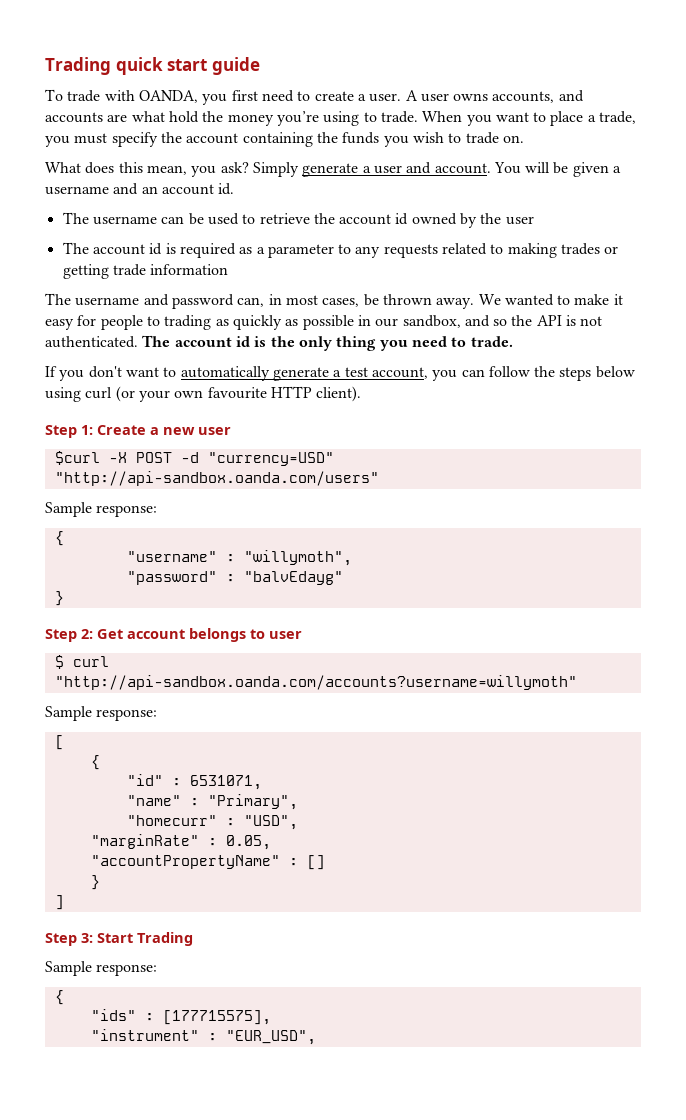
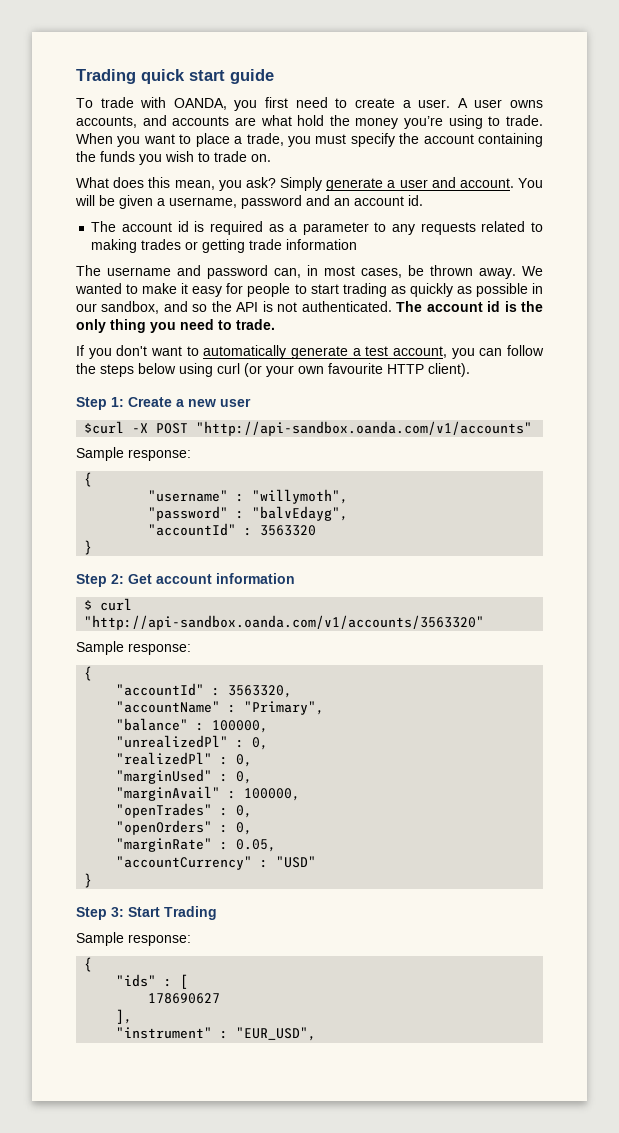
[45,186,109,195] username -> [169,195,302,209] username, password
[62,212,534,228] // The username can be used to retrieve the account id owned by the user -> (423, 200) none
(160, 321) none -> [310,284,339,294] start
[180,452,334,466] [54,471,379,486] -d "currency=USD" "http://api-sandbox.oanda.com/users" -> [196,421,533,436] "http://api-sandbox.oanda.com/v1/accounts"
[243,571,343,585] "balvEdayg" -> [252,506,349,521] [148,523,317,536] "balvEdayg", // "accountId" : 3563320
[189,628,302,642] belongs to user -> [216,573,295,584] information
[54,675,577,690] [45,706,158,721] [54,735,64,750] [90,755,100,770] [126,774,262,790] [126,794,298,810] [126,815,298,830] "http://api-sandbox.oanda.com/accounts?username=willymoth" // Sample response: // [ // { // "id" : 6531071, // "name" : "Primary", // "homecurr" : "USD", -> [84,615,485,630] [76,641,191,655] [84,666,93,681] [116,683,293,698] [116,701,325,715] [116,718,269,733] [116,735,269,750] [116,752,253,767] [116,769,253,784] [116,786,301,801] [116,803,253,818] [116,820,253,835] "http://api-sandbox.oanda.com/v1/accounts/3563320" // Sample response: // { // "accountId" : 3563320, // "accountName" : "Primary", // "balance" : 100000, // "unrealizedPl" : 0, // "realizedPl" : 0, // "marginUsed" : 0, // "marginAvail" : 100000, // "openTrades" : 0, // "openOrders" : 0,
[90,855,325,870] [90,875,100,890] [54,895,64,910] "accountPropertyName" : [] // } // ] -> [116,856,317,870] [84,873,93,888] "accountCurrency" : "USD" // }
[162,1010,271,1025] [177715575], -> [180,974,189,989] [148,993,221,1004] [116,1009,133,1024] [ // 178690627 // ],

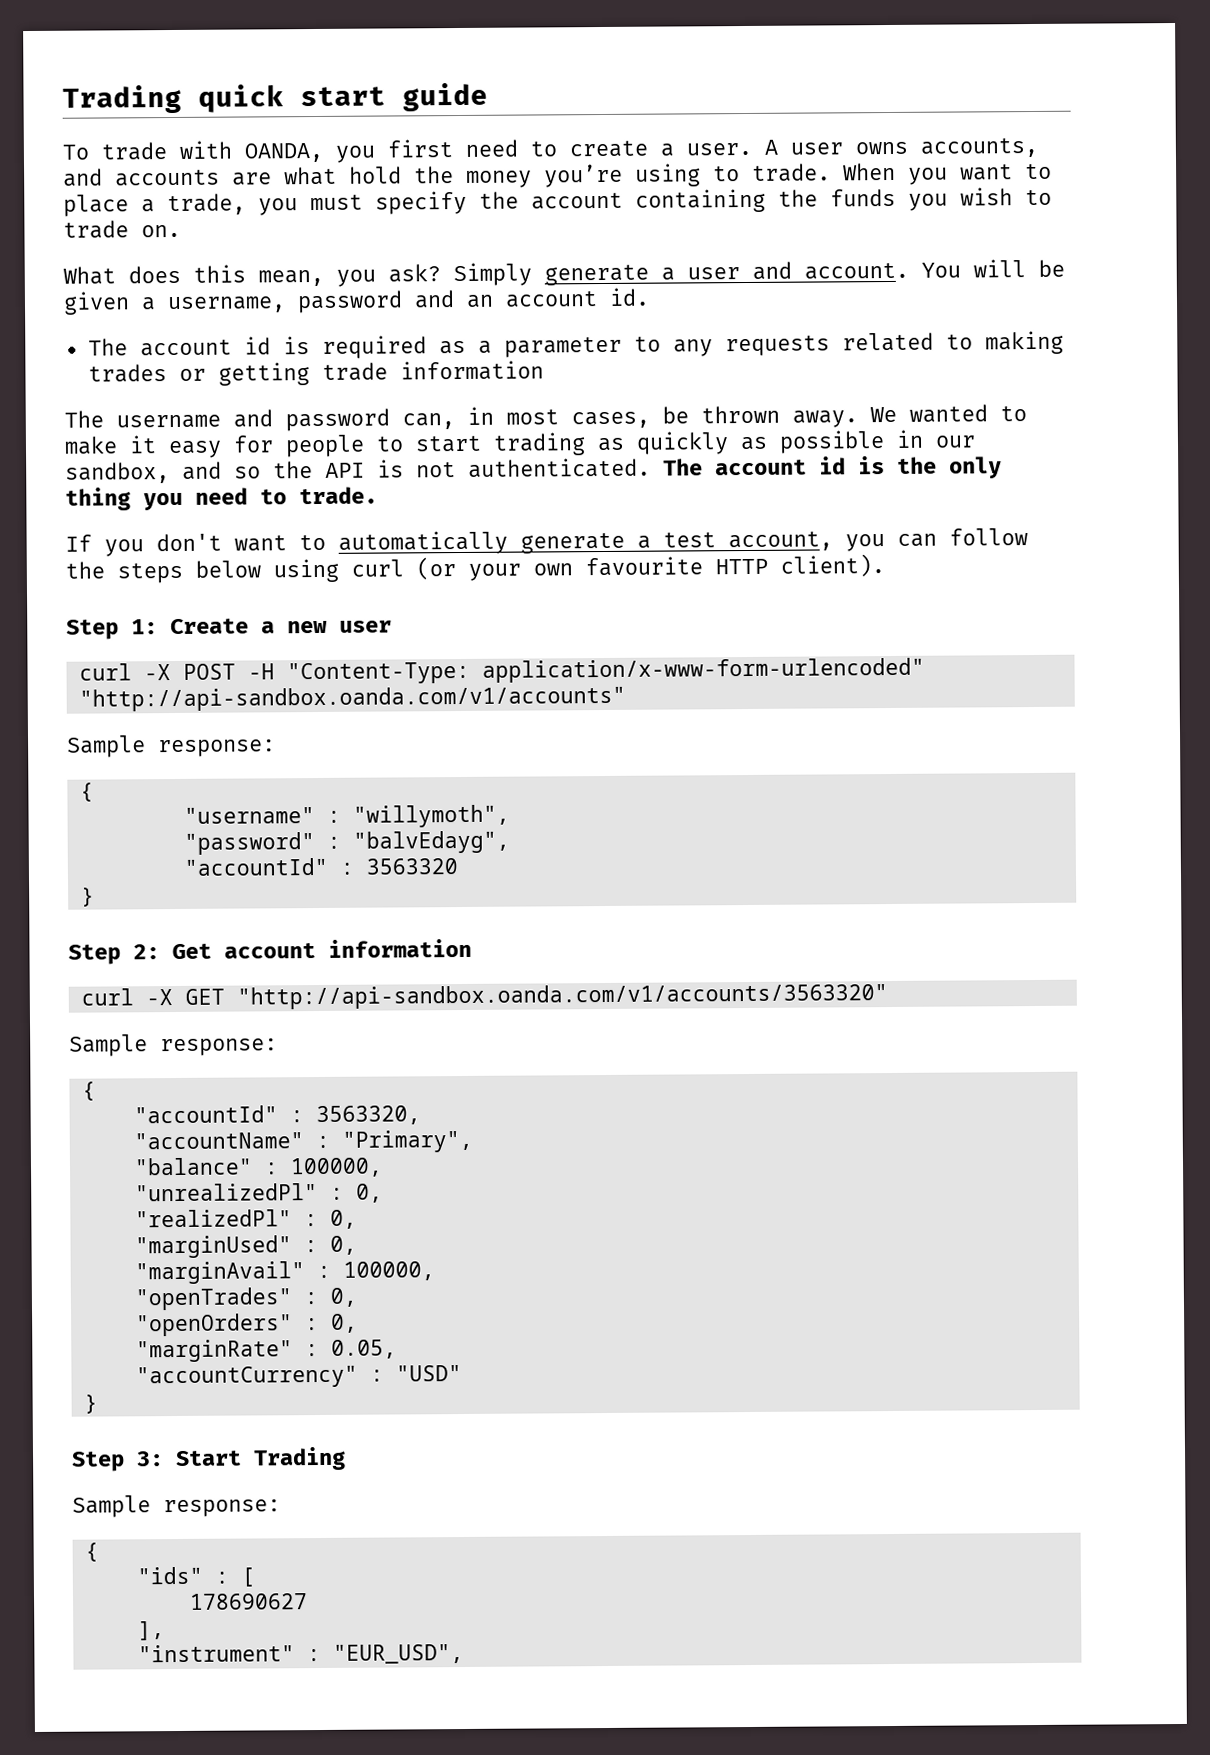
[84,421,125,434] $curl -> [78,663,132,681] curl
(189, 428) none -> [247,657,925,685] -H "Content-Type: application/x-www-form-urlencoded"
[84,598,133,611] $ curl -> [80,988,225,1006] curl -X GET

